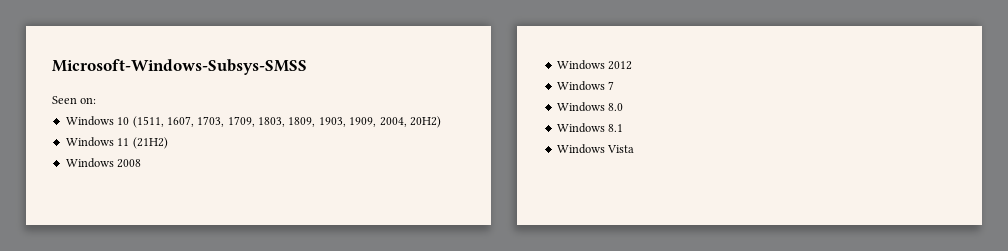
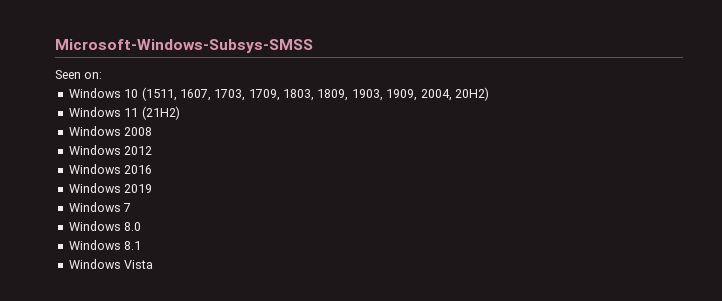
(633, 65) none -> [68,164,153,174] [68,183,153,193] // Windows 2016 // Windows 2019

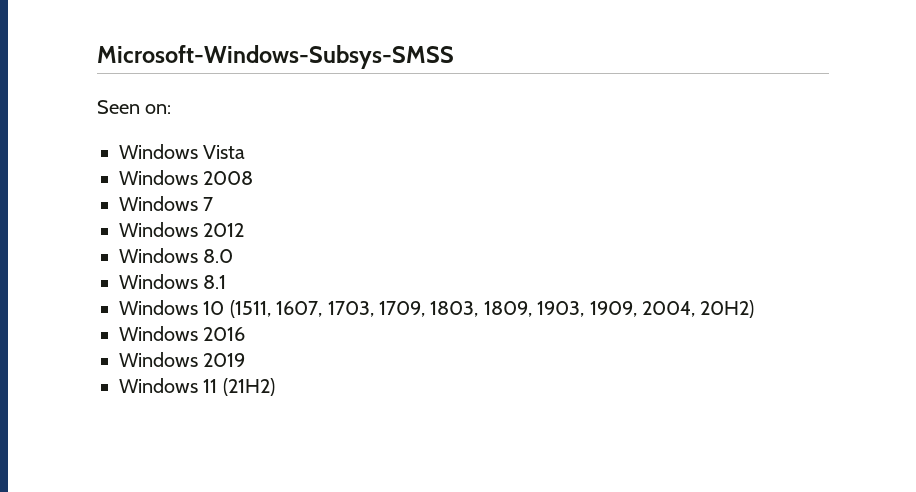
(103, 75) none -> [119,144,246,159] [119,170,254,185] [119,196,214,211] [119,222,245,237] [119,248,234,263] [119,274,227,289] // Windows Vista // Windows 2008 // Windows 7 // Windows 2012 // Windows 8.0 // Windows 8.1
[68,106,180,120] [68,126,153,136] [68,145,153,155] // Windows 11 (21H2) // Windows 2008 // Windows 2012 -> (755, 309) none
[123,203,132,212] [68,221,142,231] [68,240,142,250] [68,259,154,269] 7 // Windows 8.0 // Windows 8.1 // Windows Vista -> [203,378,275,396] 11 (21H2)

